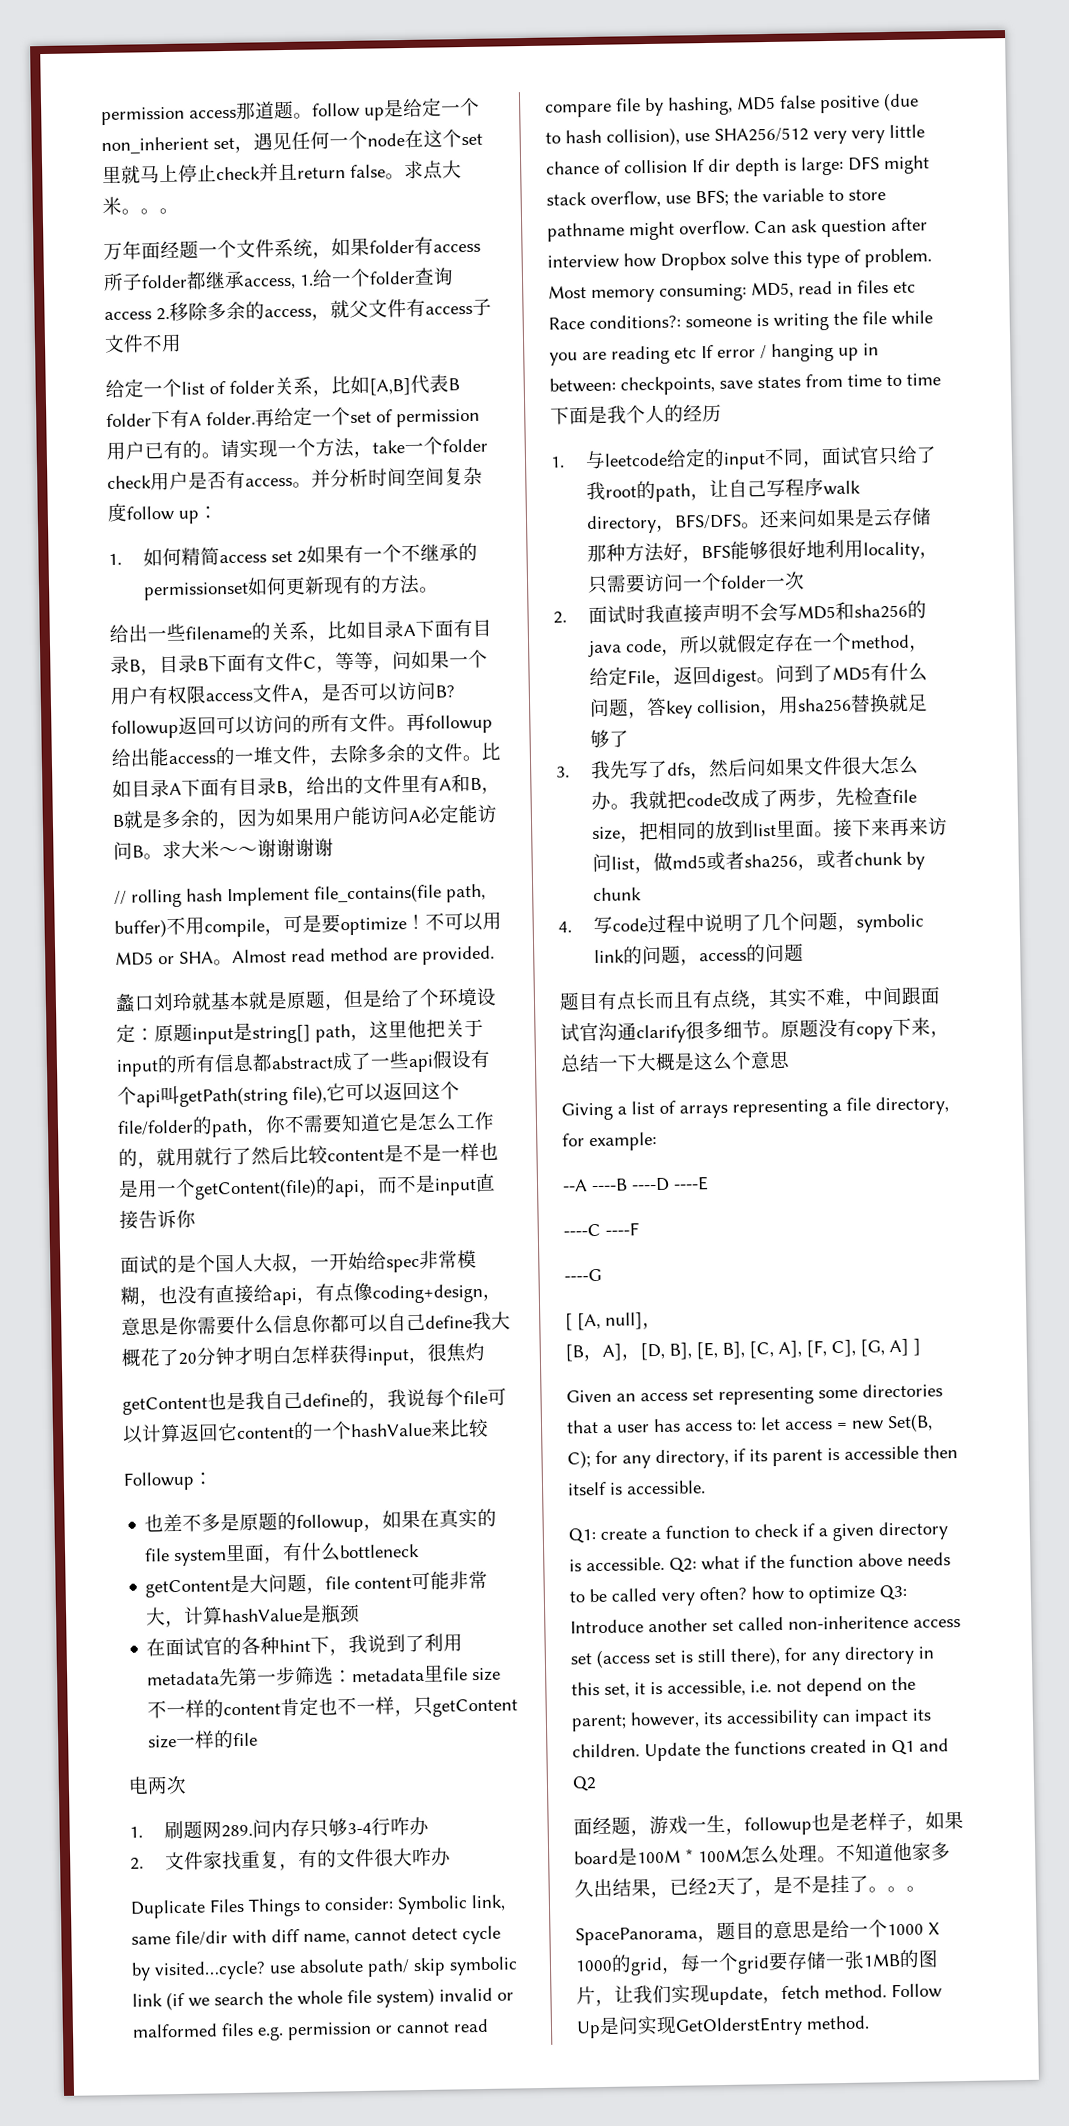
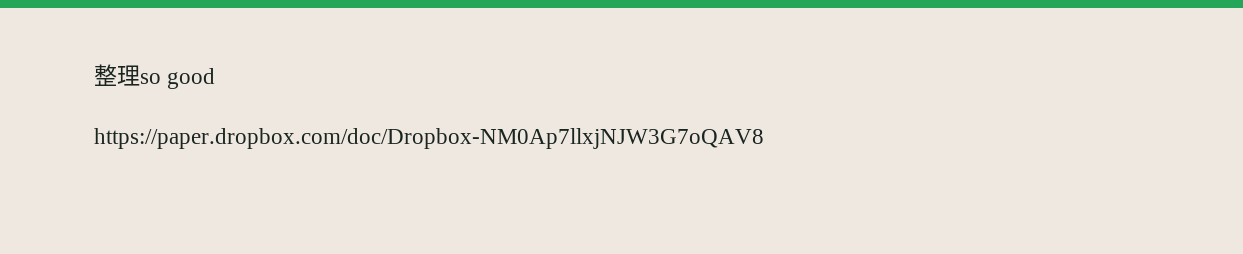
[101,97,480,126] [101,129,483,155] [102,160,462,184] [102,196,179,216] [103,236,481,261] [103,267,454,292] [104,298,492,321] [104,333,182,354] [105,374,460,399] [106,406,480,429] [106,436,488,461] [107,466,483,491] [107,503,218,524] [108,542,479,567] [143,574,440,601] [109,618,492,643] [110,649,488,676] [110,681,455,705] [111,712,493,739] [111,742,501,767] [112,774,501,798] [112,804,498,830] [113,838,334,860] [114,883,486,908] [114,911,502,938] [115,945,495,966] [115,987,497,1013] [116,1018,484,1045] [116,1049,491,1077] [117,1081,460,1108] [117,1111,495,1138] [118,1142,499,1169] [118,1173,496,1200] [119,1209,196,1230] [120,1249,477,1275] [120,1282,502,1307] [121,1311,511,1336] [121,1342,485,1367] [122,1387,507,1415] [122,1418,489,1444] [123,1471,213,1491] [144,1508,498,1534] [144,1542,421,1567] [145,1570,489,1598] [145,1603,361,1628] [146,1633,464,1657] [147,1664,502,1687] [147,1696,519,1719] [148,1730,259,1749] [128,1775,187,1795] [129,1816,430,1840] [130,1847,452,1871] [130,1894,506,1919] [131,1925,501,1947] [131,1956,518,1981] [132,1987,514,2011] [132,2018,489,2041] [545,92,919,118] [545,124,925,147] [546,155,930,177] [546,188,886,208] [547,217,928,242] [547,248,932,271] [548,280,916,303] [548,310,933,331] [549,342,879,366] [549,373,941,396] [550,403,722,425] [550,445,938,470] [586,478,862,502] [586,507,933,535] [587,539,940,563] [587,571,806,595] [553,600,928,625] [588,632,930,658] [589,662,929,688] [589,693,929,719] [590,729,630,749] [556,755,920,780] [591,787,918,811] [592,817,949,843] [592,849,926,874] [593,887,643,902] [558,911,925,934] [594,943,805,966] [559,986,941,1011] [560,1017,950,1044] [560,1050,790,1073] [561,1096,949,1121] [562,1131,657,1152] [562,1176,709,1192] [563,1222,639,1237] [564,1268,602,1282] [565,1312,662,1331] [565,1338,921,1362] [566,1383,943,1405] [566,1413,933,1434] [567,1445,958,1469] [567,1480,706,1496] [568,1521,948,1544] [569,1552,951,1573] [569,1584,907,1606] [570,1614,961,1634] [570,1645,934,1669] [571,1676,916,1698] [571,1708,931,1732] [572,1738,949,1762] [572,1776,597,1792] [573,1810,964,1837] [574,1842,951,1866] [574,1874,926,1899] [575,1919,940,1946] [575,1949,939,1976] [576,1983,942,2007] [576,2015,870,2039] permission access那道题。follow up是给定一个non_inherient set，遇见任何一个node在这个set里就马上停止check并且return false。求点大米。。。 // 万年面经题一个文件系统，如果folder有access所子folder都继承access, 1.给一个folder查询access 2.移除多余的access，就父文件有access子文件不用 // 给定一个list of folder关系，比如[A,B]代表B folder下有A folder.再给定一个set of permission用户已有的。请实现一个方法，take一个folder check用户是否有access。并分析时间空间复杂度follow up： // 1.如何精简access set 2如果有一个不继承的permissionset如何更新现有的方法。 // 给出一些filename的关系，比如目录A下面有目录B，目录B下面有文件C，等等，问如果一个用户有权限access文件A，是否可以访问B? followup返回可以访问的所有文件。再followup给出能access的一堆文件，去除多余的文件。比如目录A下面有目录B，给出的文件里有A和B，B就是多余的，因为如果用户能访问A必定能访问B。求大米～～谢谢谢谢 // // rolling hash Implement file_contains(file path, buffer)不用compile，可是要optimize！不可以用MD5 or SHA。Almost read method are provided. // 蠡口刘玲就基本就是原题，但是给了个环境设定：原题input是string[] path，这里他把关于input的所有信息都abstract成了一些api假设有个api叫getPath(string file),它可以返回这个file/folder的path，你不需要知道它是怎么工作的，就用就行了然后比较content是不是一样也是用一个getContent(file)的api，而不是input直接告诉你 // 面试的是个国人大叔，一开始给spec非常模糊，也没有直接给api，有点像coding+design，意思是你需要什么信息你都可以自己define我大概花了20分钟才明白怎样获得input，很焦灼 // getContent也是我自己define的，我说每个file可以计算返回它content的一个hashValue来比较 // Followup： // 也差不多是原题的followup，如果在真实的file system里面，有什么bottleneck // getContent是大问题，file content可能非常大，计算hashValue是瓶颈 // 在面试官的各种hint下，我说到了利用metadata先第一步筛选：metadata里file size不一样的content肯定也不一样，只getContent size一样的file // 电两次 // 1.刷题网289.问内存只够3-4行咋办 // 2.文件家找重复，有的文件很大咋办 // Duplicate Files Things to consider: Symbolic link, same file/dir with diff name, cannot detect cycle by visited…cycle? use absolute path/ skip symbolic link (if we search the whole file system) invalid or malformed files e.g. permission or cannot read compare file by hashing, MD5 false positive (due to hash collision), use SHA256/512 very very little chance of collision If dir depth is large: DFS might stack overflow, use BFS; the variable to store pathname might overflow. Can ask question after interview how Dropbox solve this type of problem. Most memory consuming: MD5, read in files etc Race conditions?: someone is writing the file while you are reading etc If error / hanging up in between: checkpoints, save states from time to time下面是我个人的经历 // 1.与leetcode给定的input不同，面试官只给了我root的path，让自己写程序walk directory，BFS/DFS。还来问如果是云存储那种方法好，BFS能够很好地利用locality，只需要访问一个folder一次 // 2.面试时我直接声明不会写MD5和sha256的java code，所以就假定存在一个method，给定File，返回digest。问到了MD5有什么问题，答key collision，用sha256替换就足够了 // 3.我先写了dfs，然后问如果文件很大怎么办。我就把code改成了两步，先检查file size，把相同的放到list里面。接下来再来访问list，做md5或者sha256，或者chunk by chunk // 4.写code过程中说明了几个问题，symbolic link的问题，access的问题 // 题目有点长而且有点绕，其实不难，中间跟面试官沟通clarify很多细节。原题没有copy下来，总结一下大概是这么个意思 // Giving a list of arrays representing a file directory, for example: // --A ----B ----D ----E // ----C ----F // ----G // [ [A, null]， // [B，A]，[D, B], [E, B], [C, A], [F, C], [G, A] ] // Given an access set representing some directories that a user has access to: let access = new Set(B, C); for any directory, if its parent is accessible then itself is accessible. // Q1: create a function to check if a given directory is accessible. Q2: what if the function above needs to be called very often? how to optimize Q3: Introduce another set called non-inheritence access set (access set is still there), for any directory in this set, it is accessible, i.e. not depend on the parent; however, its accessibility can impact its children. Update the functions created in Q1 and Q2 // 面经题，游戏一生，followup也是老样子，如果board是100M * 100M怎么处理。不知道他家多久出结果，已经2天了，是不是挂了。。。 // SpacePanorama，题目的意思是给一个1000 X 1000的grid，每一个grid要存储一张1MB的图片，让我们实现update，fetch method. Follow Up是问实现GetOlderstEntry method. -> [94,64,216,89] [94,128,764,149] 整理so good // https://paper.dropbox.com/doc/Dropbox-NM0Ap7llxjNJW3G7oQAV8

